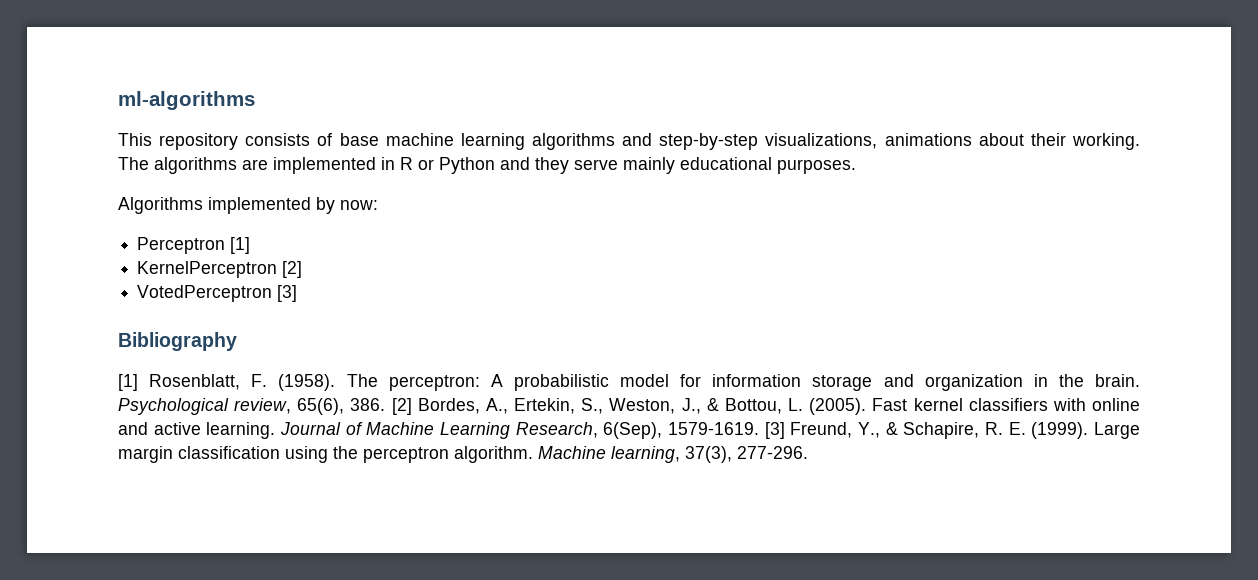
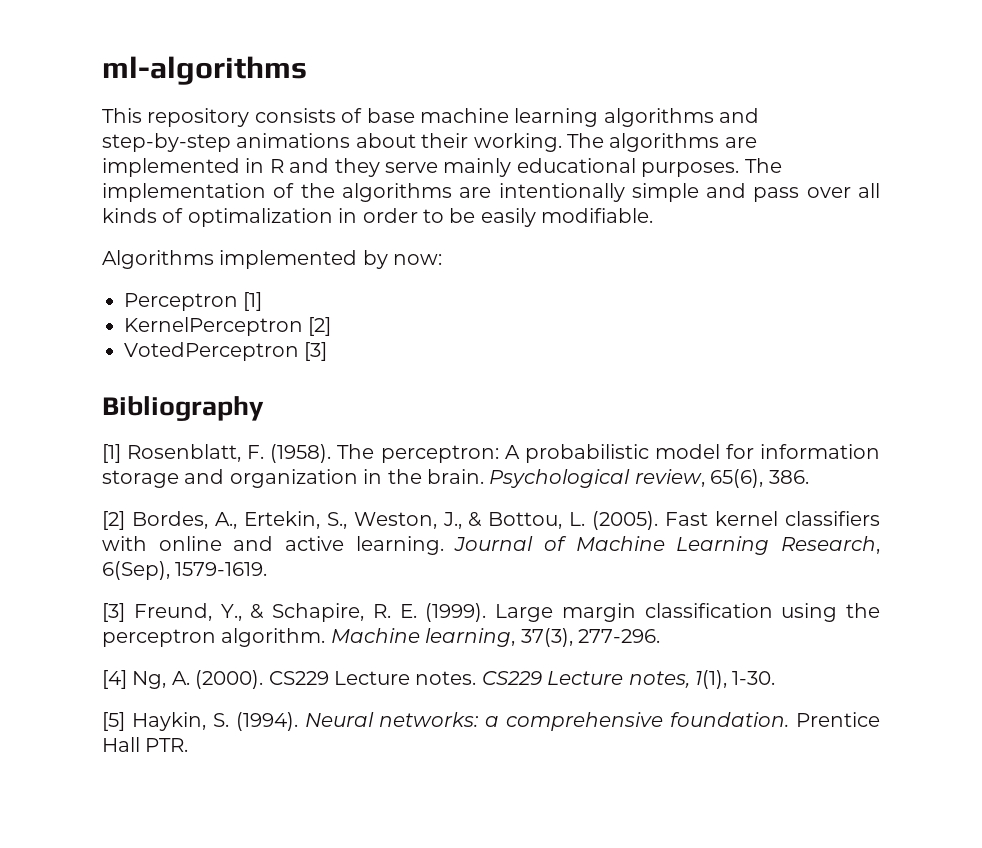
[765,133,878,149] visualizations, -> (231, 142) none
[418,157,495,174] or Python -> (284, 166) none
(856, 166) none -> [744,158,782,173] [102,183,880,202] [102,208,654,227] The implementation of the algorithms are intentionally simple and pass over all kinds of optimalization in order to be easily modifiable.
(386, 404) none -> (809, 477) //
(759, 428) none -> (268, 569) //
(808, 452) none -> [102,670,776,689] [102,712,881,731] [102,737,189,752] // [4] Ng, A. (2000). CS229 Lecture notes. CS229 Lecture notes, 1(1), 1-30. // [5] Haykin, S. (1994). Neural networks: a comprehensive foundation. Prentice Hall PTR.

